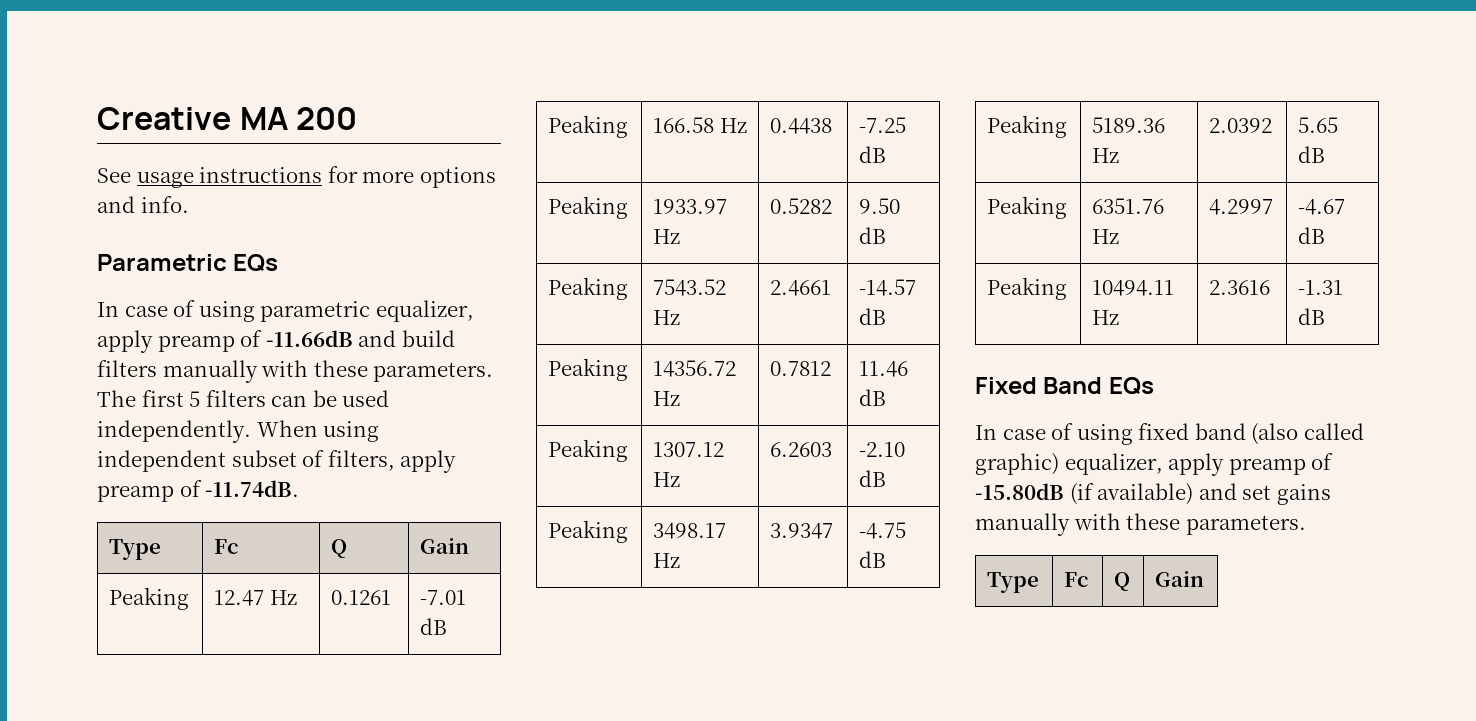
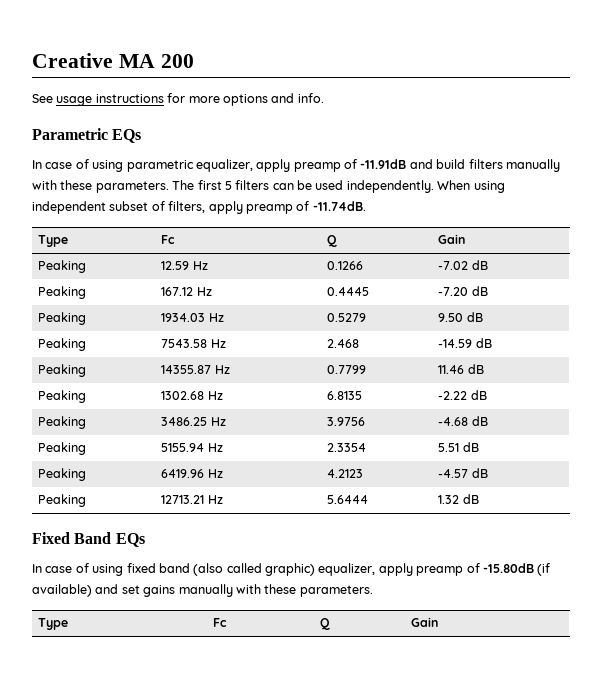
[265,330,353,347] -11.66dB -> [360,159,407,169] -11.91dB
[214,590,297,606] [331,590,392,605] [420,590,467,605] [420,618,448,635] [548,115,629,138] [653,117,747,133] [770,118,833,134] [859,117,907,133] [859,146,887,163] [548,196,629,219] [653,199,728,214] [653,229,681,244] [770,198,833,214] 12.47 Hz | 0.1261 | -7.01 dB // Peaking | 166.58 Hz | 0.4438 | -7.25 dB // Peaking | 1933.97 Hz | 0.5282 -> [161,261,208,270] [327,261,364,270] [438,260,488,270] [38,286,87,299] [161,287,212,296] [327,287,370,296] [438,286,488,296] [38,312,87,325] [161,313,224,322] [327,313,367,322] 12.59 Hz | 0.1266 | -7.02 dB // Peaking | 167.12 Hz | 0.4445 | -7.20 dB // Peaking | 1934.03 Hz | 0.5279
[653,279,727,296] [653,310,681,325] [770,280,832,296] [859,279,917,296] [859,308,887,325] [548,358,629,381] [653,360,737,377] [653,391,681,406] [770,361,832,376] 7543.52 Hz | 2.4661 | -14.57 dB // Peaking | 14356.72 Hz | 0.7812 -> [161,339,226,348] [327,339,360,348] [438,338,492,348] [38,364,87,377] [161,365,230,374] [327,365,367,374] 7543.58 Hz | 2.468 | -14.59 dB // Peaking | 14355.87 Hz | 0.7799
[653,442,725,457] [653,472,681,487] [770,442,833,457] [859,442,906,457] [859,470,887,487] [548,520,629,543] [653,523,727,539] [653,553,681,568] [770,523,834,539] [859,522,907,539] [859,551,887,568] [987,115,1068,138] [1092,117,1166,133] [1092,148,1120,163] [1209,118,1273,133] [1298,117,1339,133] [1298,146,1326,163] [987,196,1068,219] [1092,198,1165,214] [1092,229,1120,244] [1209,199,1274,215] [1298,199,1346,215] [1298,227,1326,244] [987,277,1068,300] [1092,280,1175,296] [1092,310,1120,325] [1209,280,1271,295] [1298,280,1344,295] 1307.12 Hz | 6.2603 | -2.10 dB // Peaking | 3498.17 Hz | 3.9347 | -4.75 dB // Peaking | 5189.36 Hz | 2.0392 | 5.65 dB // Peaking | 6351.76 Hz | 4.2997 | -4.67 dB // Peaking | 10494.11 Hz | 2.3616 | -1.31 -> [161,391,223,400] [327,391,363,400] [438,390,487,400] [38,416,87,429] [161,417,226,426] [327,417,366,426] [438,416,488,426] [38,442,87,455] [161,443,223,452] [327,443,367,452] [438,442,479,452] [38,468,87,481] [161,469,223,478] [327,469,364,478] [438,468,488,478] [38,494,87,507] [161,495,223,504] [327,495,369,504] [438,495,460,504] 1302.68 Hz | 6.8135 | -2.22 dB // Peaking | 3486.25 Hz | 3.9756 | -4.68 dB // Peaking | 5155.94 Hz | 2.3354 | 5.51 dB // Peaking | 6419.96 Hz | 4.2123 | -4.57 dB // Peaking | 12713.21 Hz | 5.6444 | 1.32

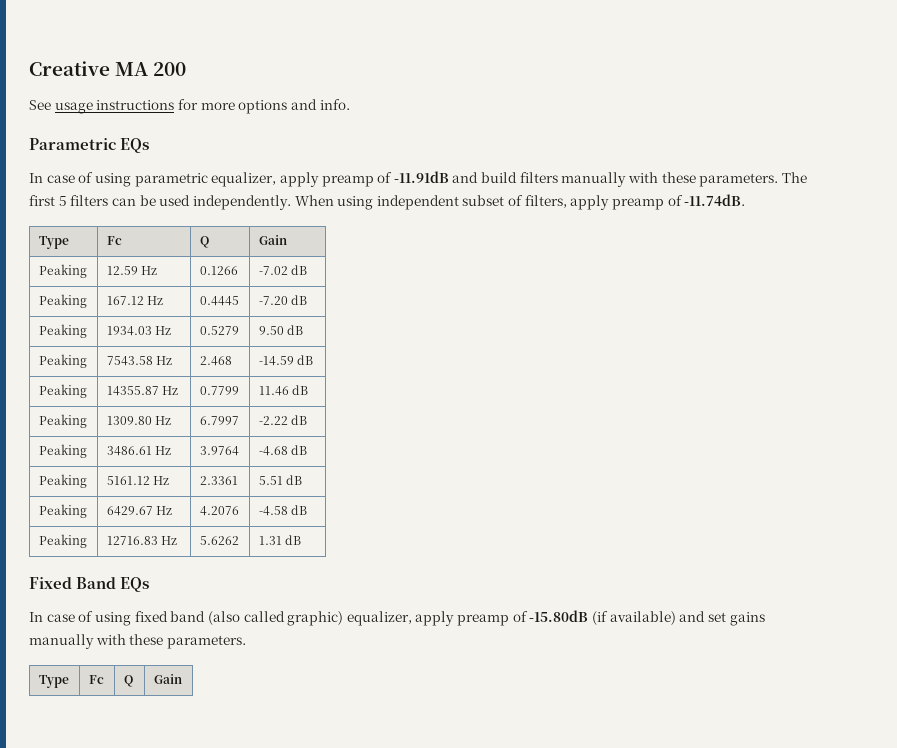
[161,391,223,400] [327,391,363,400] 1302.68 Hz | 6.8135 -> [106,416,171,425] [199,416,239,425] 1309.80 Hz | 6.7997
[161,417,226,426] [327,417,366,426] 3486.25 Hz | 3.9756 -> [106,446,171,456] [199,446,239,456] 3486.61 Hz | 3.9764
[161,443,223,452] [327,443,367,452] 5155.94 Hz | 2.3354 -> [106,476,169,485] [199,476,238,485] 5161.12 Hz | 2.3361
[161,469,223,478] [327,469,364,478] [438,468,488,478] [38,494,87,507] [161,495,223,504] [327,495,369,504] [438,495,460,504] 6419.96 Hz | 4.2123 | -4.57 dB // Peaking | 12713.21 Hz | 5.6444 | 1.32 -> [106,506,172,516] [199,506,239,516] [258,505,307,516] [38,534,87,548] [106,536,177,545] [199,536,239,545] [258,536,282,545] 6429.67 Hz | 4.2076 | -4.58 dB // Peaking | 12716.83 Hz | 5.6262 | 1.31

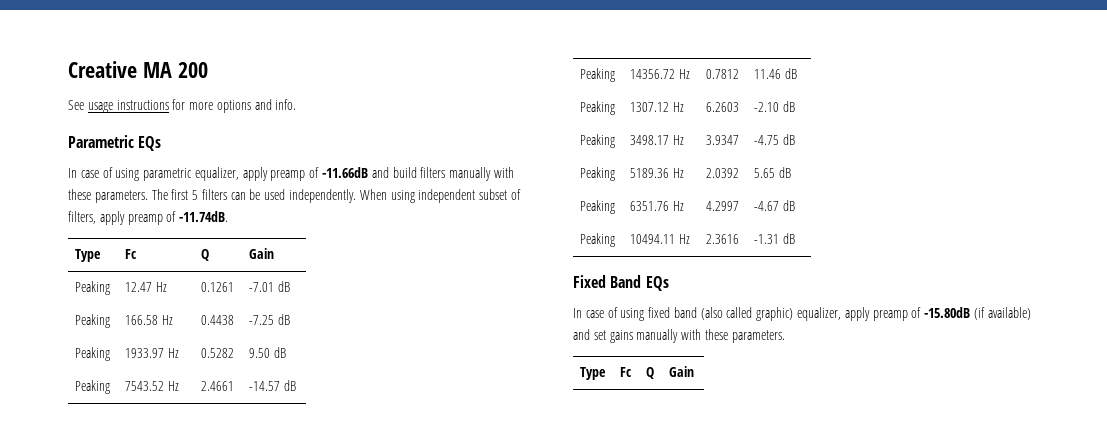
[393,171,449,183] -11.91dB -> [322,167,369,178] -11.66dB
[106,266,157,275] [199,266,238,275] [258,265,307,275] [38,294,87,308] [106,296,163,305] [199,296,239,306] [258,295,307,305] [38,324,87,338] [106,326,171,336] [199,326,239,335] 12.59 Hz | 0.1266 | -7.02 dB // Peaking | 167.12 Hz | 0.4445 | -7.20 dB // Peaking | 1934.03 Hz | 0.5279 -> [125,282,167,292] [201,282,235,292] [249,281,290,292] [75,314,111,328] [125,315,173,325] [201,315,235,325] [249,314,290,325] [75,347,111,361] [125,348,179,358] [201,348,235,358] 12.47 Hz | 0.1261 | -7.01 dB // Peaking | 166.58 Hz | 0.4438 | -7.25 dB // Peaking | 1933.97 Hz | 0.5282
[106,356,172,366] [199,356,232,366] [258,355,313,366] [38,384,87,398] [106,386,178,396] [199,386,239,395] 7543.58 Hz | 2.468 | -14.59 dB // Peaking | 14355.87 Hz | 0.7799 -> [125,381,179,391] [201,381,235,391] [249,380,296,391] [580,68,616,82] [630,69,690,79] [706,69,740,79] 7543.52 Hz | 2.4661 | -14.57 dB // Peaking | 14356.72 Hz | 0.7812
[106,416,171,425] [199,416,239,425] [258,415,307,425] [38,444,87,458] [106,446,171,456] [199,446,239,456] [258,445,307,456] [38,474,87,488] [106,476,169,485] [199,476,238,485] [258,475,302,485] [38,504,87,518] [106,506,172,516] [199,506,239,516] [258,505,307,516] [38,534,87,548] [106,536,177,545] [199,536,239,545] [258,536,282,545] 1309.80 Hz | 6.7997 | -2.22 dB // Peaking | 3486.61 Hz | 3.9764 | -4.68 dB // Peaking | 5161.12 Hz | 2.3361 | 5.51 dB // Peaking | 6429.67 Hz | 4.2076 | -4.58 dB // Peaking | 12716.83 Hz | 5.6262 | 1.31 -> [630,102,684,112] [706,102,740,112] [754,101,795,112] [580,134,616,148] [630,135,684,145] [706,135,740,145] [754,134,795,145] [580,167,616,181] [630,168,684,178] [706,168,740,178] [754,167,791,178] [580,200,616,214] [630,201,684,211] [706,201,740,211] [754,200,795,211] [580,233,616,247] [630,234,690,244] [706,234,740,244] [754,234,780,244] 1307.12 Hz | 6.2603 | -2.10 dB // Peaking | 3498.17 Hz | 3.9347 | -4.75 dB // Peaking | 5189.36 Hz | 2.0392 | 5.65 dB // Peaking | 6351.76 Hz | 4.2997 | -4.67 dB // Peaking | 10494.11 Hz | 2.3616 | -1.31

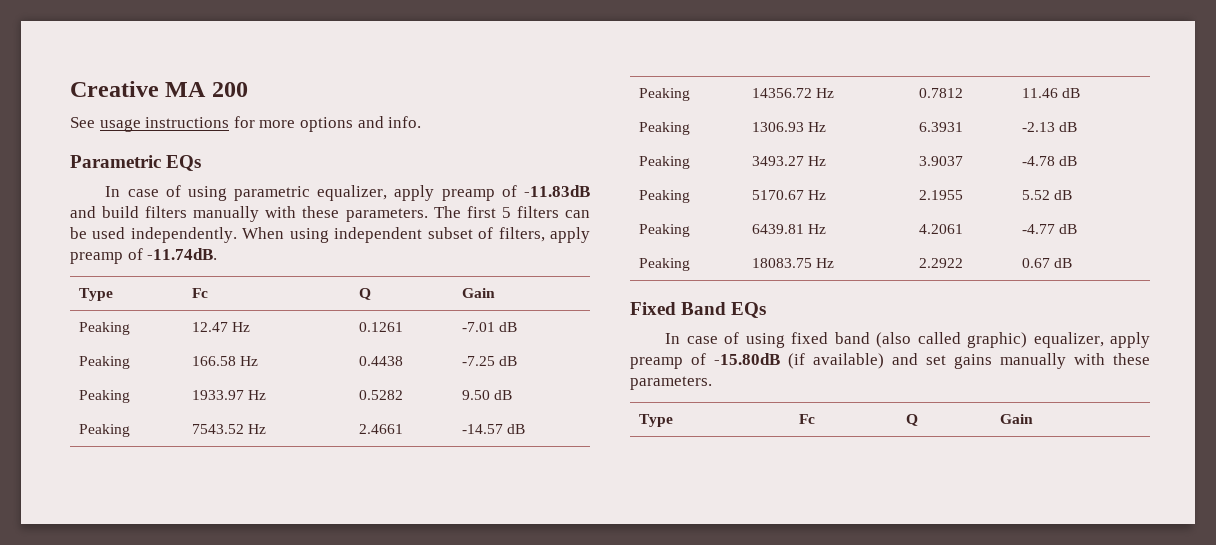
[322,167,369,178] -11.66dB -> [524,185,590,197] -11.83dB
[630,102,684,112] [706,102,740,112] [754,101,795,112] [580,134,616,148] [630,135,684,145] [706,135,740,145] [754,134,795,145] [580,167,616,181] [630,168,684,178] [706,168,740,178] [754,167,791,178] [580,200,616,214] [630,201,684,211] [706,201,740,211] [754,200,795,211] [580,233,616,247] [630,234,690,244] [706,234,740,244] [754,234,780,244] 1307.12 Hz | 6.2603 | -2.10 dB // Peaking | 3498.17 Hz | 3.9347 | -4.75 dB // Peaking | 5189.36 Hz | 2.0392 | 5.65 dB // Peaking | 6351.76 Hz | 4.2997 | -4.67 dB // Peaking | 10494.11 Hz | 2.3616 | -1.31 -> [752,122,827,132] [919,122,964,132] [1022,122,1078,132] [639,156,691,169] [752,156,827,166] [919,156,964,166] [1022,156,1078,166] [639,190,691,203] [752,190,827,200] [919,190,964,200] [1022,190,1073,200] [639,224,691,237] [752,224,827,234] [919,224,964,234] [1022,224,1078,234] [639,258,691,271] [752,258,835,268] [919,258,964,268] [1022,258,1051,268] 1306.93 Hz | 6.3931 | -2.13 dB // Peaking | 3493.27 Hz | 3.9037 | -4.78 dB // Peaking | 5170.67 Hz | 2.1955 | 5.52 dB // Peaking | 6439.81 Hz | 4.2061 | -4.77 dB // Peaking | 18083.75 Hz | 2.2922 | 0.67

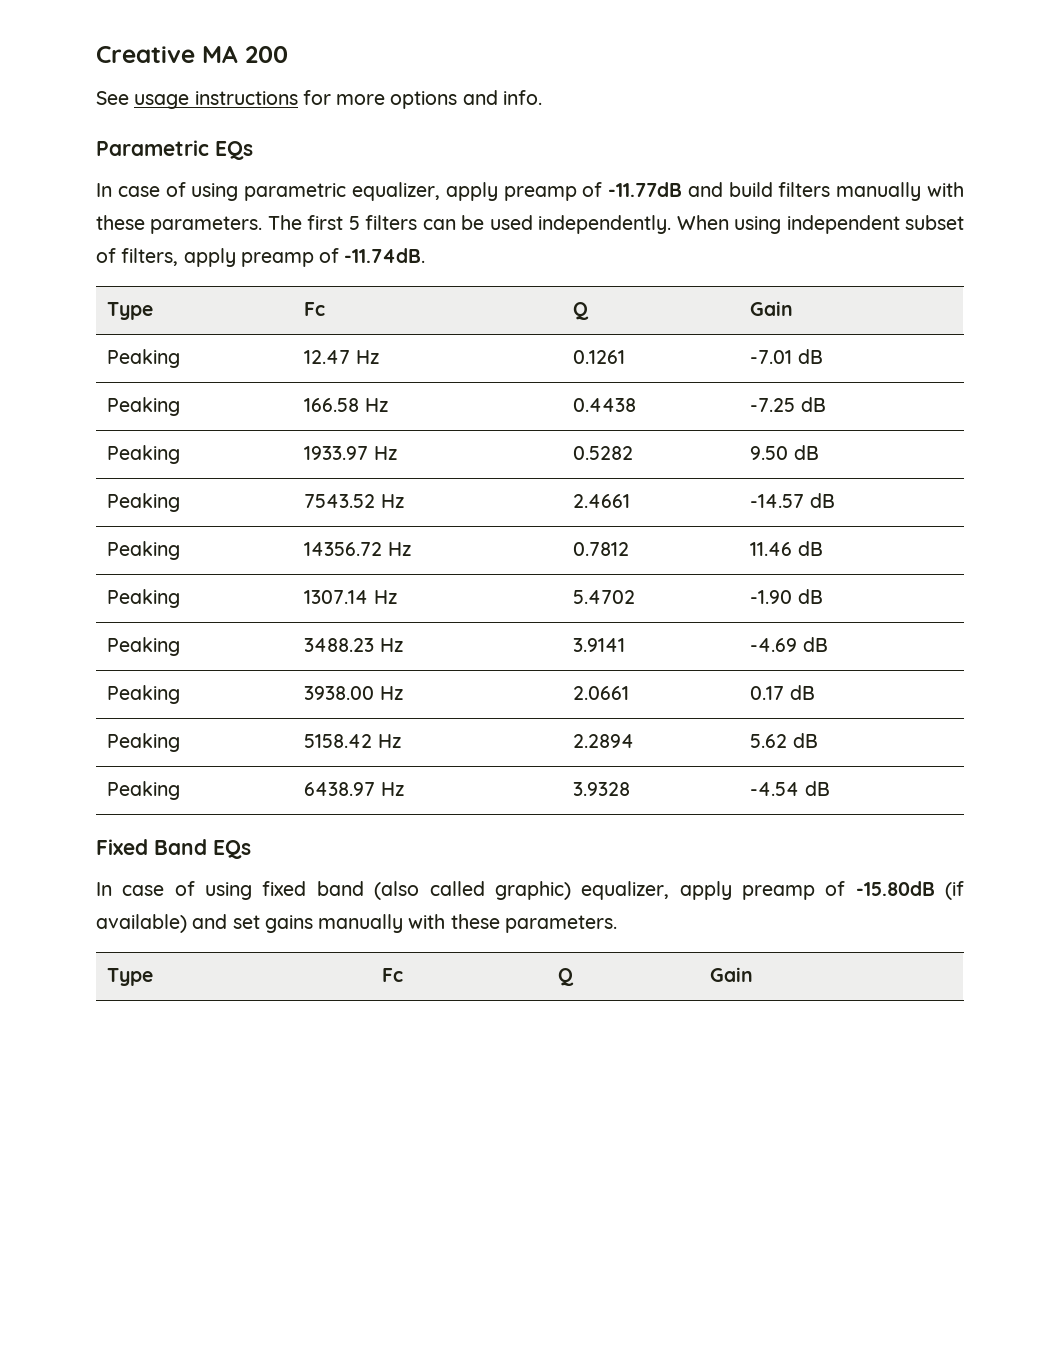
[524,185,590,197] -11.83dB -> [608,182,683,197] -11.77dB
[752,122,827,132] [919,122,964,132] [1022,122,1078,132] [639,156,691,169] [752,156,827,166] [919,156,964,166] [1022,156,1078,166] [639,190,691,203] [752,190,827,200] [919,190,964,200] [1022,190,1073,200] [639,224,691,237] [752,224,827,234] [919,224,964,234] [1022,224,1078,234] [639,258,691,271] [752,258,835,268] [919,258,964,268] [1022,258,1051,268] 1306.93 Hz | 6.3931 | -2.13 dB // Peaking | 3493.27 Hz | 3.9037 | -4.78 dB // Peaking | 5170.67 Hz | 2.1955 | 5.52 dB // Peaking | 6439.81 Hz | 4.2061 | -4.77 dB // Peaking | 18083.75 Hz | 2.2922 | 0.67 -> [304,590,397,604] [573,590,636,604] [750,589,823,604] [107,637,181,656] [304,638,403,652] [573,638,626,652] [750,637,828,652] [107,685,181,704] [304,686,403,700] [573,686,630,700] [750,685,815,700] [107,733,181,752] [304,734,401,748] [573,734,635,748] [750,733,818,748] [107,781,181,800] [304,782,404,796] [573,782,631,796] [750,782,800,796] 1307.14 Hz | 5.4702 | -1.90 dB // Peaking | 3488.23 Hz | 3.9141 | -4.69 dB // Peaking | 3938.00 Hz | 2.0661 | 0.17 dB // Peaking | 5158.42 Hz | 2.2894 | 5.62 dB // Peaking | 6438.97 Hz | 3.9328 | -4.54

